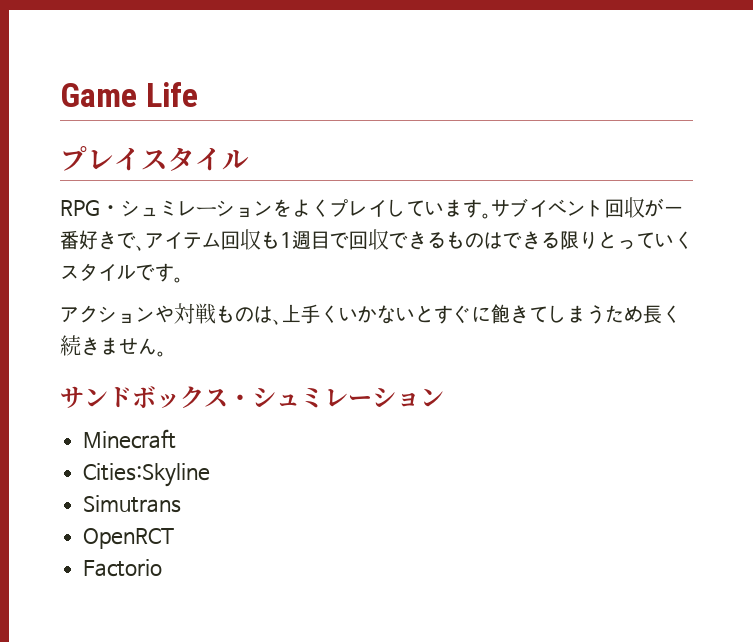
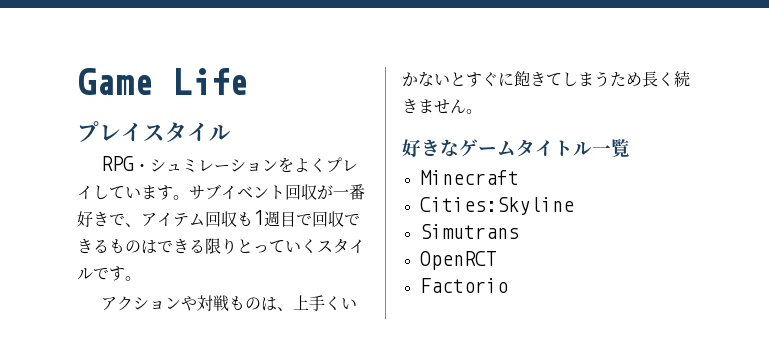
[60,386,444,409] サンドボックス・シュミレーション -> [402,138,630,158] 好きなゲームタイトル一覧

